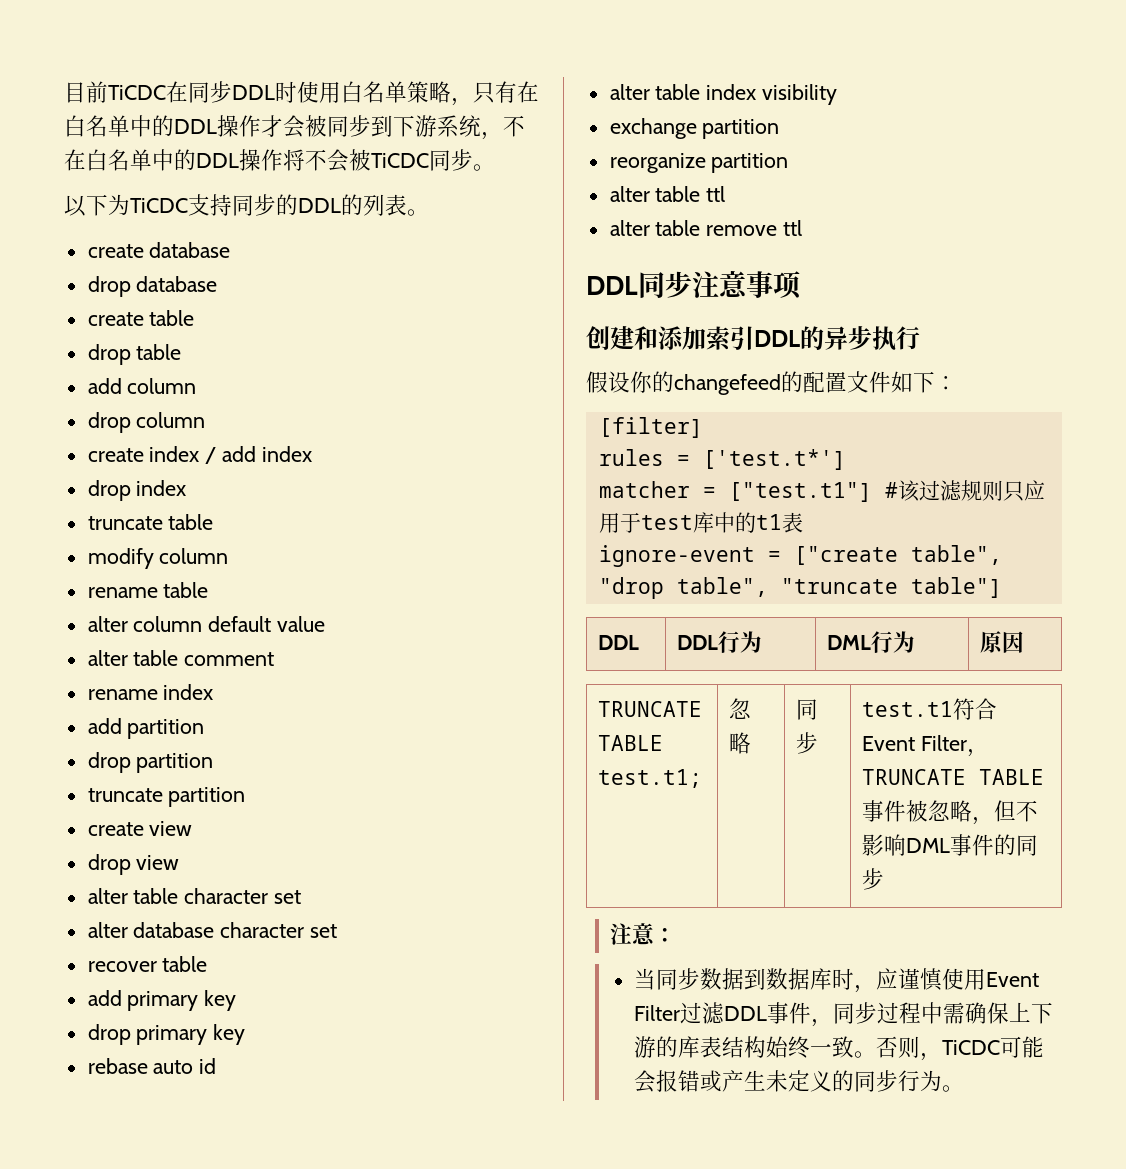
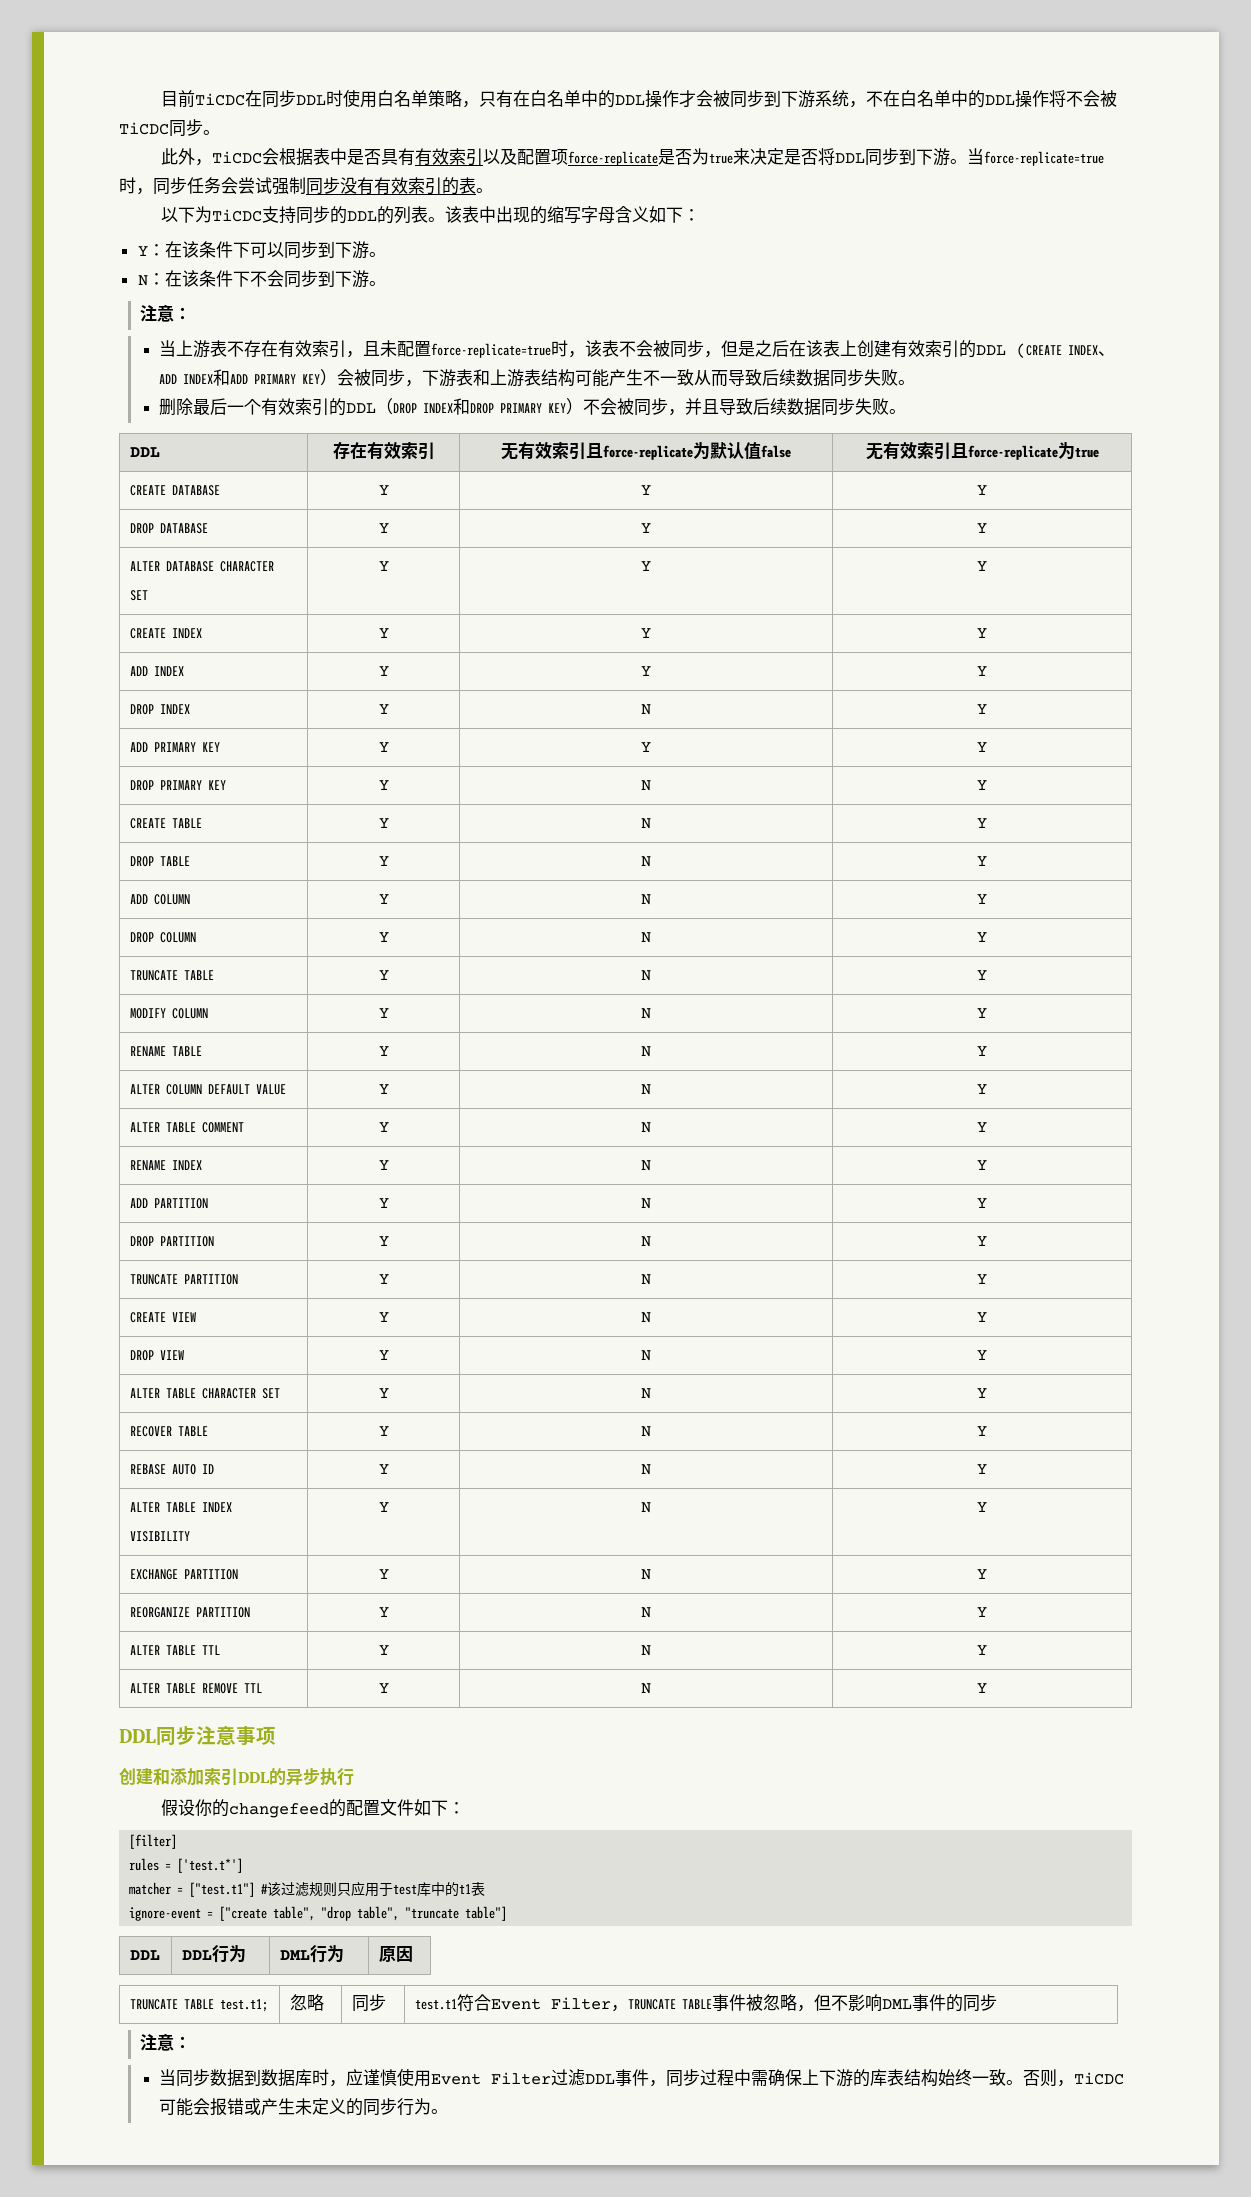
(495, 167) none -> [161,148,1105,166] [119,177,493,195] // 此外，TiCDC会根据表中是否具有有效索引以及配置项force-replicate是否为true来决定是否将DDL同步到下游。当force-replicate=true时，同步任务会尝试强制同步没有有效索引的表。
[87,242,231,258] [87,276,218,297] [87,310,195,326] [87,344,182,365] [87,378,197,394] [87,412,206,433] [87,446,312,464] [87,480,187,501] [87,514,214,530] [87,548,229,569] [87,582,209,598] [87,616,326,632] [87,650,275,666] [87,684,214,700] [87,718,205,739] [87,752,214,773] [87,787,246,807] [87,821,193,836] [87,854,180,875] [87,888,302,904] [87,922,338,938] [87,956,208,972] [87,990,237,1011] [87,1024,246,1045] [87,1058,217,1074] [609,84,838,105] [609,118,780,139] [609,153,789,173] [609,186,726,202] [609,220,803,236] // create database // drop database // create table // drop table // add column // drop column // create index / add index // drop index // truncate table // modify column // rename table // alter column default value // alter table comment // rename index // add partition // drop partition // truncate partition // create view // drop view // alter table character set // alter database character set // recover table // add primary key // drop primary key // rebase auto id // alter table index visibility // exchange partition // reorganize partition // alter table ttl // alter table remove ttl -> [445,206,701,224] [137,241,386,259] [137,270,386,288] [140,305,192,322] [158,340,1115,358] [158,369,915,387] [158,398,906,416] [129,447,160,457] [332,441,435,460] [501,442,792,460] [865,442,1099,460] [129,485,220,496] [378,485,389,495] [641,485,651,495] [977,485,988,495] [129,523,208,534] [378,523,389,533] [641,523,651,533] [977,523,988,533] [129,561,274,572] [129,590,148,601] [378,561,389,571] [641,561,651,571] [977,561,988,571] [129,628,202,639] [378,628,389,638] [641,628,651,638] [977,628,988,638] [129,666,184,676] [378,666,389,676] [641,666,651,676] [977,666,988,676] [129,704,190,715] [378,704,389,714] [641,704,651,715] [977,704,988,714] [129,742,220,752] [378,742,389,752] [641,742,651,752] [977,742,988,752] [129,780,226,791] [378,780,389,790] [641,780,651,791] [977,780,988,790] [129,818,202,829] [378,818,389,828] [641,818,651,829] [977,818,988,828] [129,856,190,867] [378,856,389,866] [641,856,651,867] [977,856,988,866] [129,894,190,905] [378,894,389,904] [641,894,651,905] [977,894,988,904] [129,932,196,943] [378,932,389,942] [641,932,651,943] [977,932,988,942] [129,970,214,981] [378,970,389,980] [641,970,651,981] [977,970,988,980] [129,1008,208,1019] [378,1008,389,1018] [641,1008,651,1019] [977,1008,988,1018] [129,1046,202,1056] [378,1046,389,1056] [641,1046,651,1057] [977,1046,988,1056] [129,1084,286,1095] [378,1084,389,1094] [641,1084,651,1095] [977,1084,988,1094] [129,1122,244,1133] [378,1122,389,1132] [641,1122,651,1133] [977,1122,988,1132] [129,1160,202,1170] [378,1160,389,1170] [641,1160,651,1171] [977,1160,988,1170] [129,1198,208,1209] [378,1198,389,1208] [641,1198,651,1209] [977,1198,988,1208] [129,1236,214,1247] [378,1236,389,1246] [641,1236,651,1247] [977,1236,988,1246] [129,1274,238,1285] [378,1274,389,1284] [641,1274,651,1285] [977,1274,988,1284] [129,1312,196,1323] [378,1312,389,1322] [641,1312,651,1323] [977,1312,988,1322] [129,1350,184,1361] [378,1350,389,1360] [641,1350,651,1361] [977,1350,988,1360] [129,1388,280,1399] [378,1388,389,1398] [641,1388,651,1399] [977,1388,988,1398] [129,1426,208,1437] [378,1426,389,1436] [641,1426,651,1437] [977,1426,988,1436] [129,1464,214,1475] [378,1464,389,1474] [641,1464,651,1475] [977,1464,988,1474] [129,1502,232,1512] [129,1531,190,1542] [378,1502,389,1512] [641,1502,651,1513] [977,1502,988,1512] [129,1569,238,1580] [378,1569,389,1579] [641,1569,651,1580] [977,1569,988,1579] [129,1607,250,1618] [378,1607,389,1617] [641,1607,651,1618] [977,1607,988,1617] [129,1645,220,1655] [378,1645,389,1655] [641,1645,651,1656] [977,1645,988,1655] [129,1683,262,1694] [378,1683,389,1693] [641,1683,651,1694] [977,1683,988,1693] 该表中出现的缩写字母含义如下： // Y：在该条件下可以同步到下游。 // N：在该条件下不会同步到下游。 // 注意： // 当上游表不存在有效索引，且未配置force-replicate=true时，该表不会被同步，但是之后在该表上创建有效索引的DDL (CREATE INDEX、ADD INDEX和ADD PRIMARY KEY）会被同步，下游表和上游表结构可能产生不一致从而导致后续数据同步失败。 // 删除最后一个有效索引的DDL（DROP INDEX和DROP PRIMARY KEY）不会被同步，并且导致后续数据同步失败。 // DDL | 存在有效索引 | 无有效索引且force-replicate为默认值false | 无有效索引且force-replicate为true // CREATE DATABASE | Y | Y | Y // DROP DATABASE | Y | Y | Y // ALTER DATABASE CHARACTER SET | Y | Y | Y // CREATE INDEX | Y | Y | Y // ADD INDEX | Y | Y | Y // DROP INDEX | Y | N | Y // ADD PRIMARY KEY | Y | Y | Y // DROP PRIMARY KEY | Y | N | Y // CREATE TABLE | Y | N | Y // DROP TABLE | Y | N | Y // ADD COLUMN | Y | N | Y // DROP COLUMN | Y | N | Y // TRUNCATE TABLE | Y | N | Y // MODIFY COLUMN | Y | N | Y // RENAME TABLE | Y | N | Y // ALTER COLUMN DEFAULT VALUE | Y | N | Y // ALTER TABLE COMMENT | Y | N | Y // RENAME INDEX | Y | N | Y // ADD PARTITION | Y | N | Y // DROP PARTITION | Y | N | Y // TRUNCATE PARTITION | Y | N | Y // CREATE VIEW | Y | N | Y // DROP VIEW | Y | N | Y // ALTER TABLE CHARACTER SET | Y | N | Y // RECOVER TABLE | Y | N | Y // REBASE AUTO ID | Y | N | Y // ALTER TABLE INDEX VISIBILITY | Y | N | Y // EXCHANGE PARTITION | Y | N | Y // REORGANIZE PARTITION | Y | N | Y // ALTER TABLE TTL | Y | N | Y // ALTER TABLE REMOVE TTL | Y | N | Y

